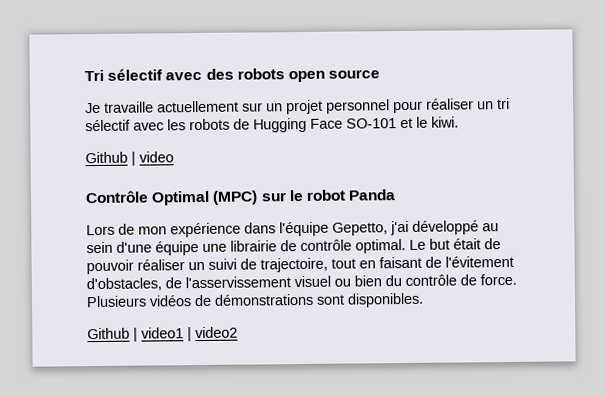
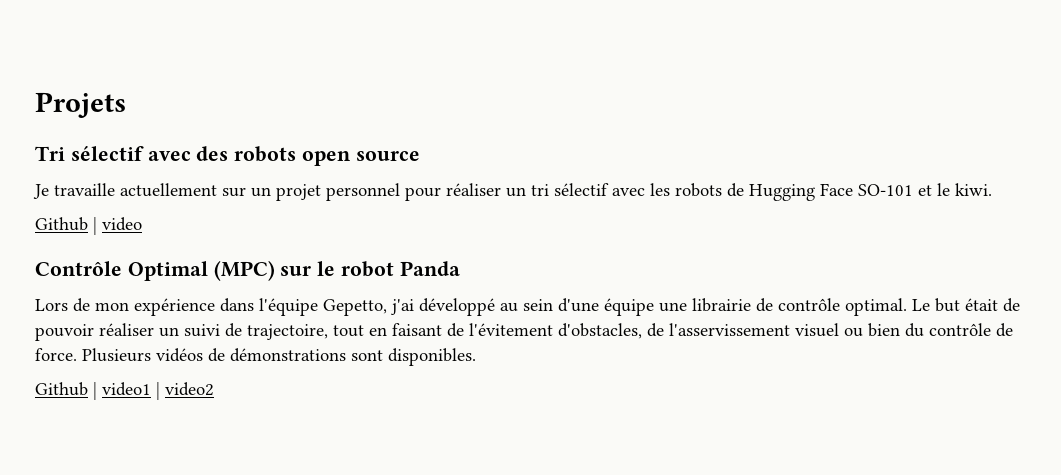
(84, 75) none -> [35,92,126,118] Projets //

